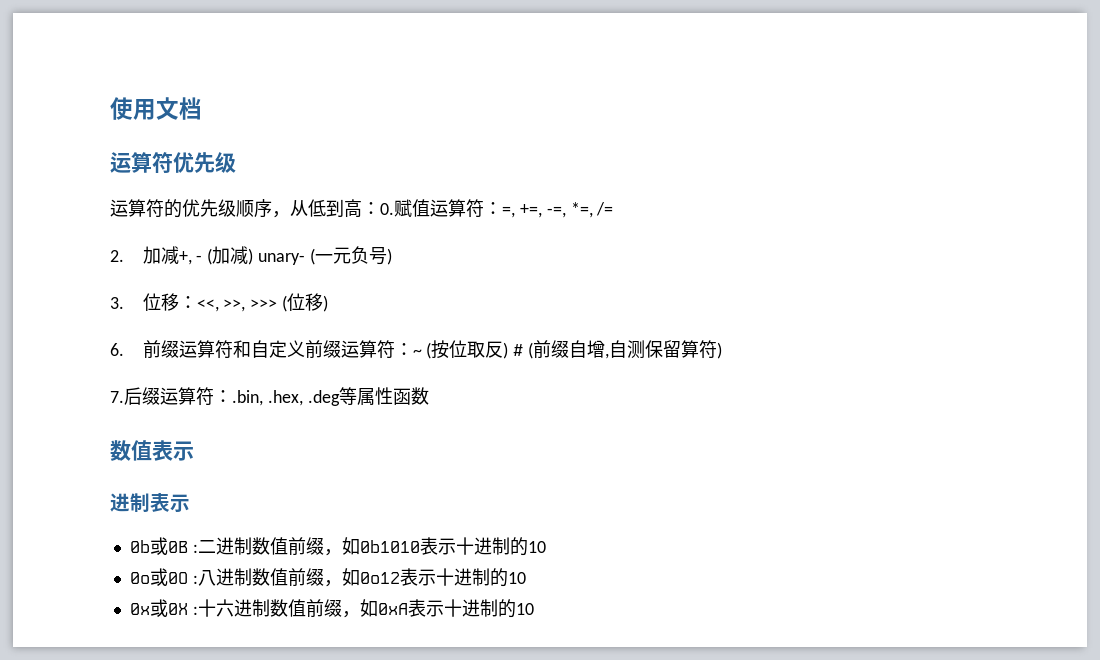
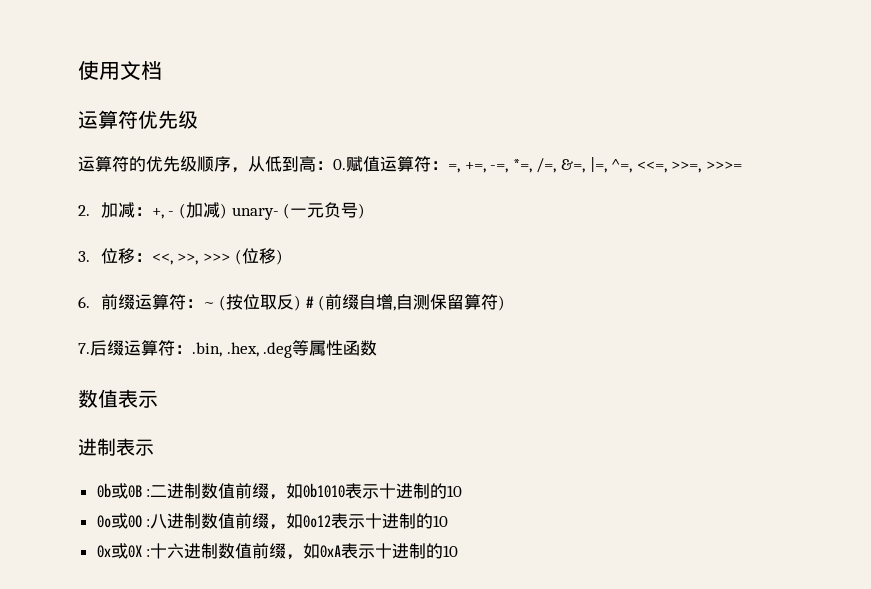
[596,202,614,216] /= -> [536,157,742,173] /=, &=, |=, ^=, <<=, >>=, >>>=
(179, 255) none -> [134,207,152,216] ：
[232,340,395,359] 和自定义前缀运算符 -> (186, 302) none

